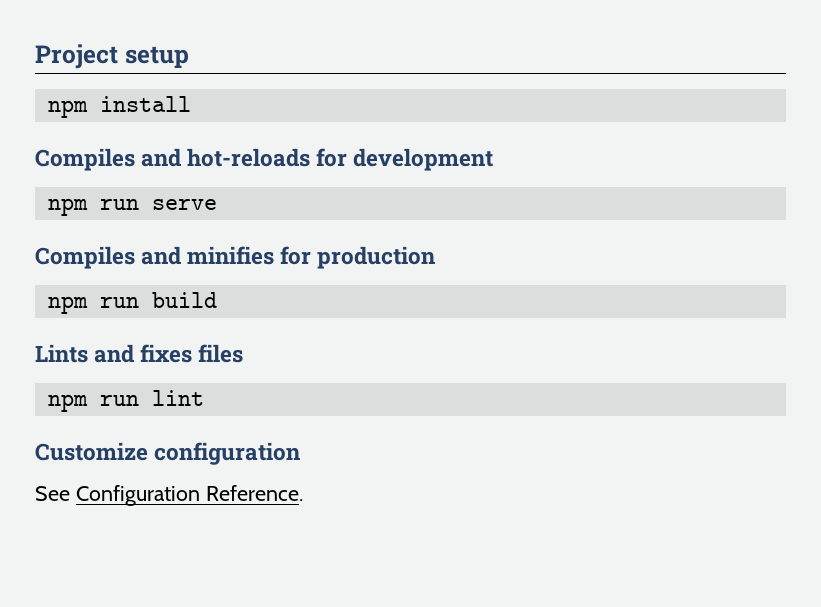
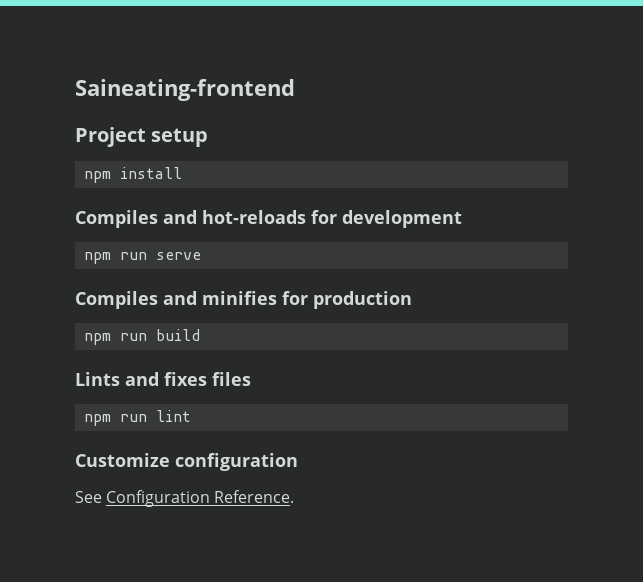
(35, 56) none -> [75,79,295,101] Saineating-frontend //

